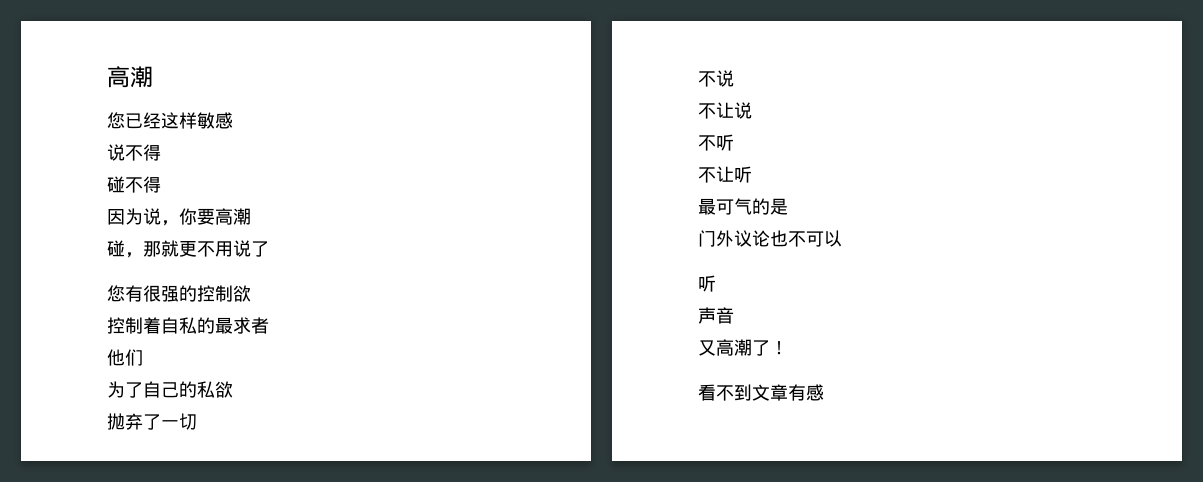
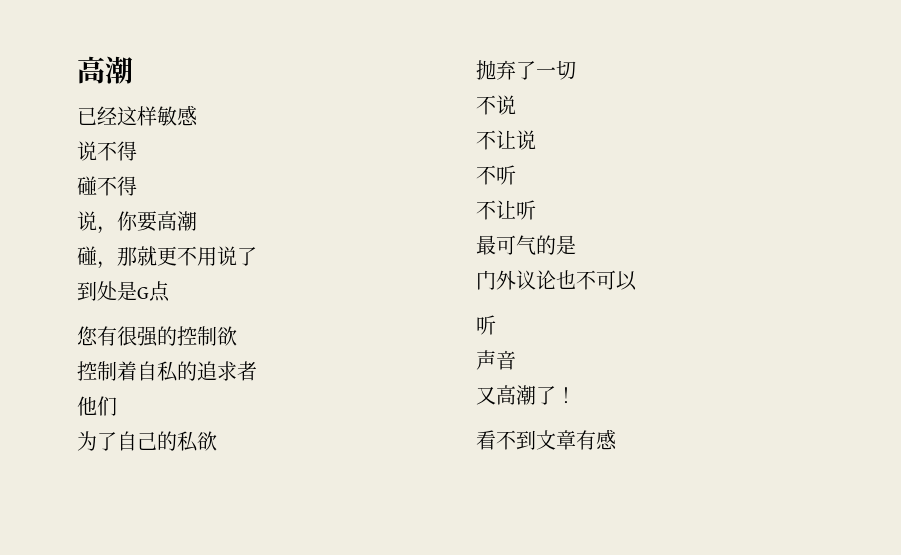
[107,66,153,88] [107,112,125,129] 高潮 // 您 -> [77,56,133,84] 高潮 //
[107,208,143,225] 因为 -> (137, 186) none
(269, 249) none -> [77,281,170,302] // 到处是G点
[215,317,233,334] 最 -> [197,361,217,381] 追

